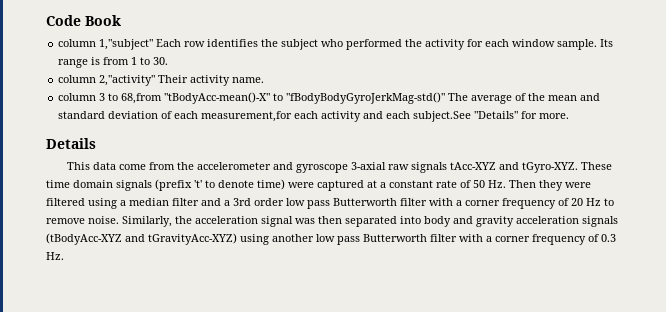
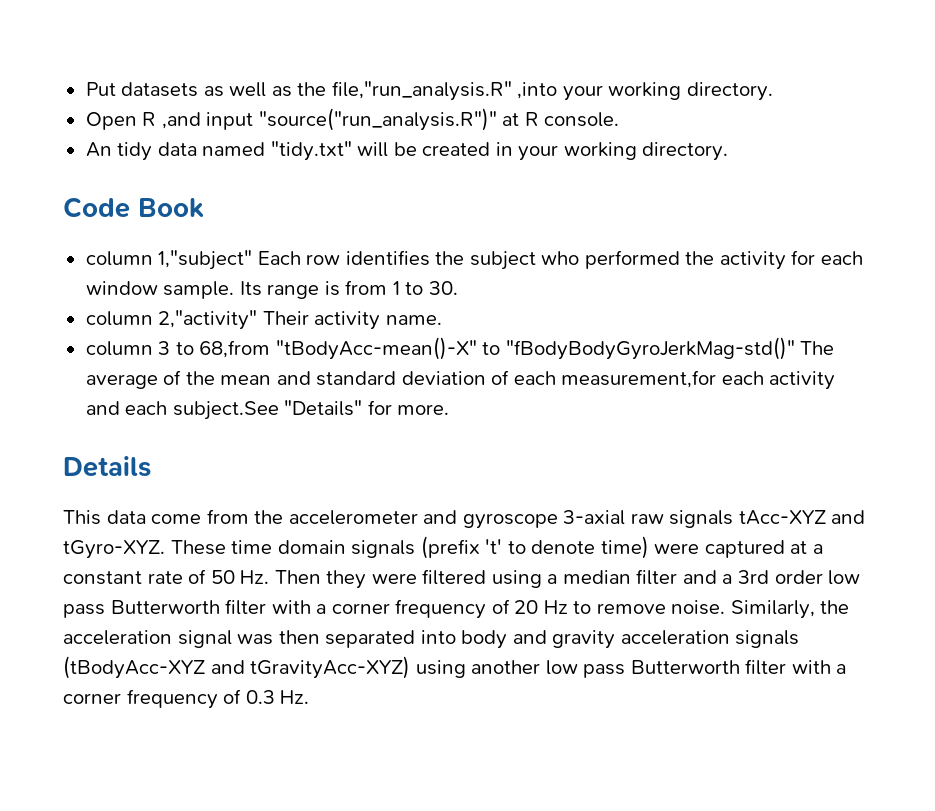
(46, 20) none -> [85,81,773,101] [85,108,620,131] [85,141,729,161] Put datasets as well as the file,"run_analysis.R" ,into your working directory. // Open R ,and input "source("run_analysis.R")" at R console. // An tidy data named "tidy.txt" will be created in your working directory. //

